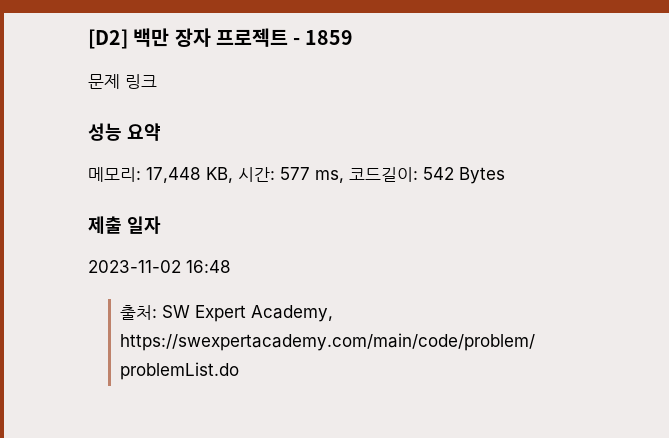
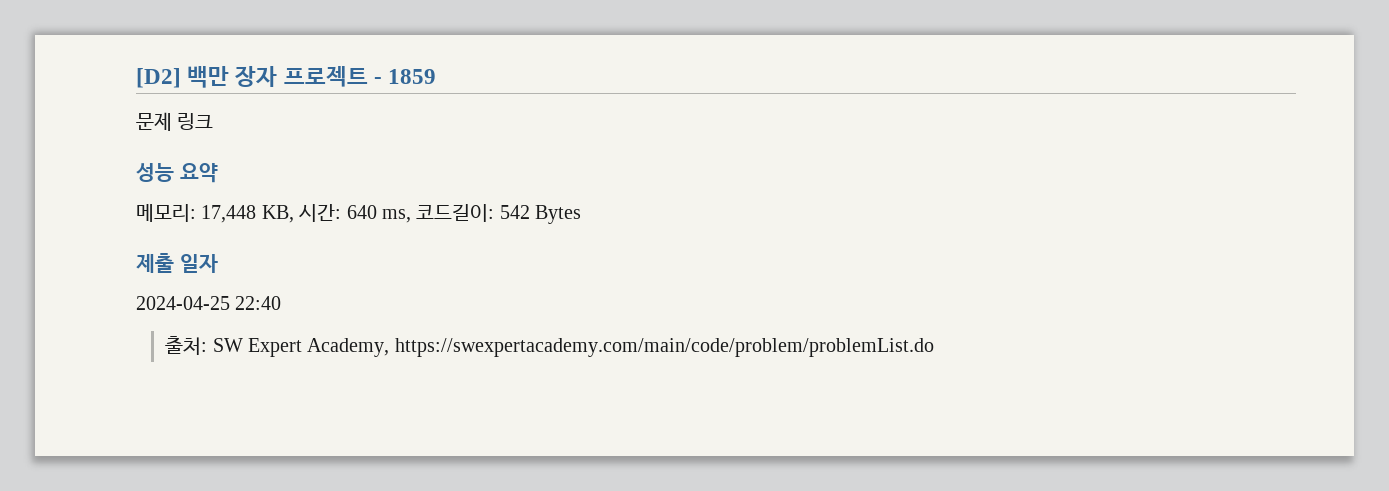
[280,167,310,180] 577 -> [346,205,377,219] 640
[88,260,231,273] 2023-11-02 16:48 -> [136,296,282,310] 2024-04-25 22:40

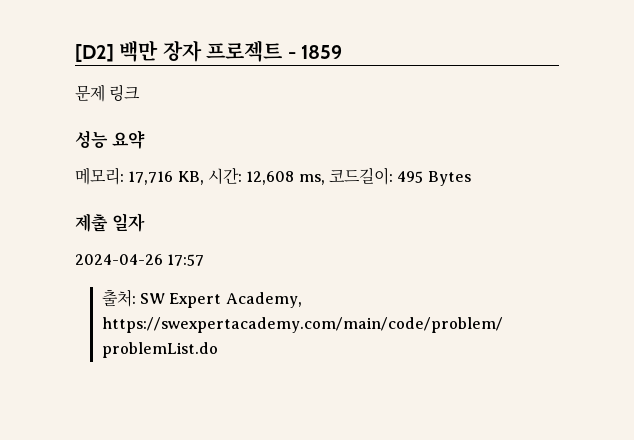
[201,205,257,223] 17,448 -> [128,171,174,185] 17,716
[346,205,377,219] 640 -> [246,171,295,185] 12,608
[499,205,530,219] 542 -> [397,171,424,183] 495
[136,296,282,310] 2024-04-25 22:40 -> [75,254,205,266] 2024-04-26 17:57

